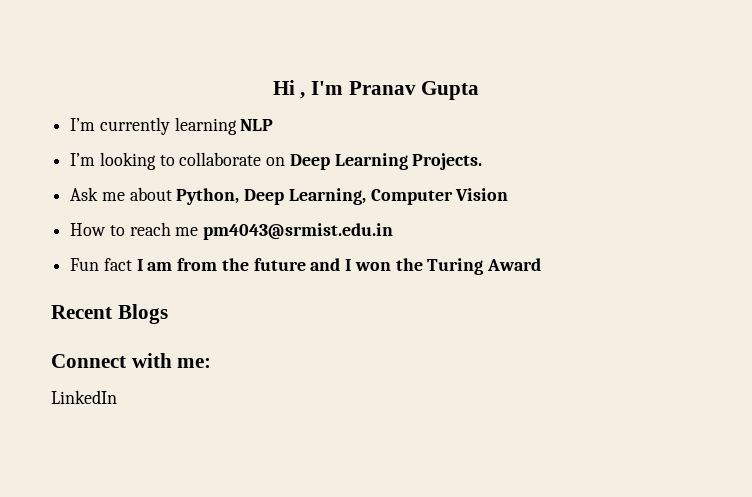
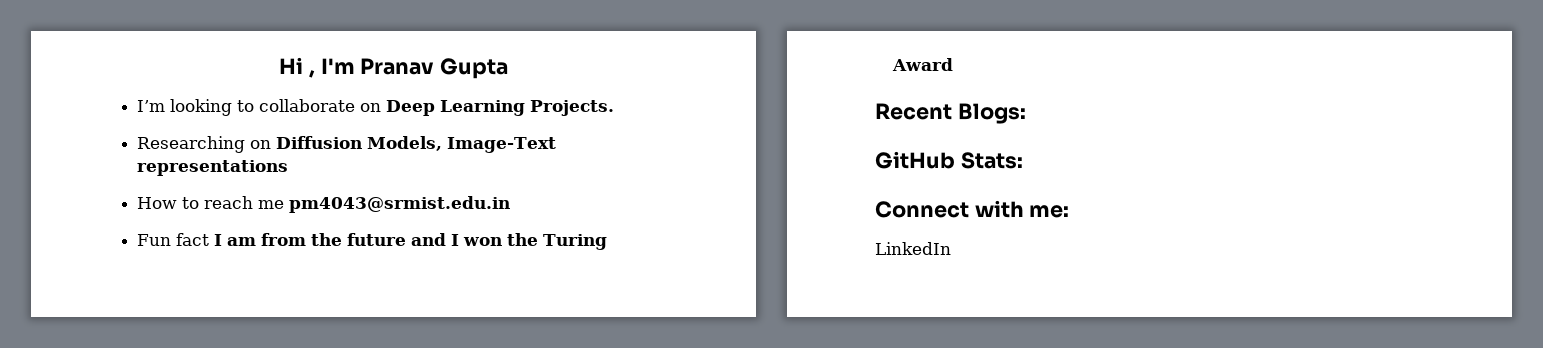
[70,117,274,135] // I’m currently learning NLP -> (508, 68) none
[70,187,509,205] Ask me about Python, Deep Learning, Computer Vision -> [137,136,557,153] [137,160,289,176] Researching on Diffusion Models, Image-Text representations
[117,304,168,324] Blogs -> [957,103,1026,124] [875,151,1023,169] Blogs: // GitHub Stats:

